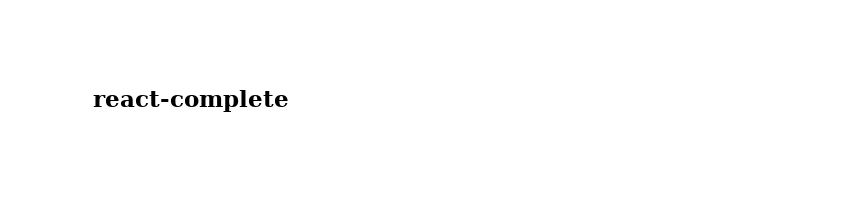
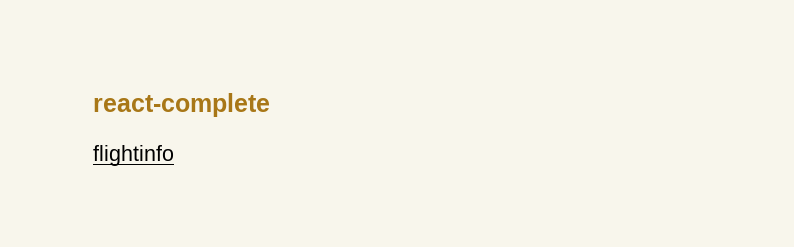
(289, 101) none -> [93,145,174,166] // flightinfo

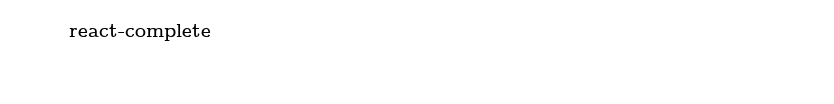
[93,145,174,166] // flightinfo -> (211, 32) none

